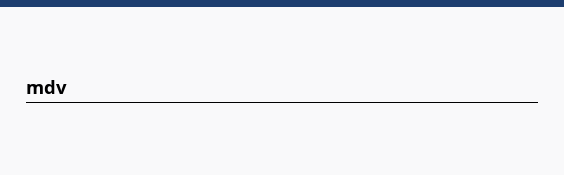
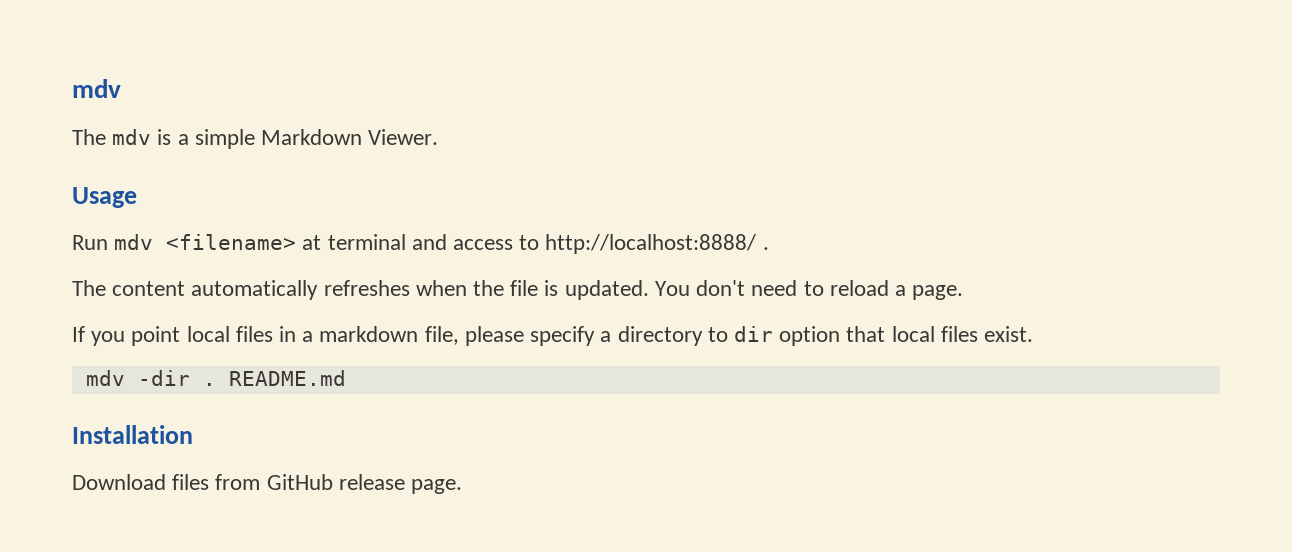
[26,80,67,94] mdv -> [72,79,121,98] [72,129,439,149] [72,187,137,208] [72,234,769,254] [72,280,964,300] [72,326,1033,346] [85,370,346,386] [72,425,193,444] [72,474,463,494] mdv // The mdv is a simple Markdown Viewer. // Usage // Run mdv <filename> at terminal and access to http://localhost:8888/ . // The content automatically refreshes when the file is updated. You don't need to reload a page. // If you point local files in a markdown file, please specify a directory to dir option that local files exist. // mdv -dir . README.md // Installation // Download files from GitHub release page.

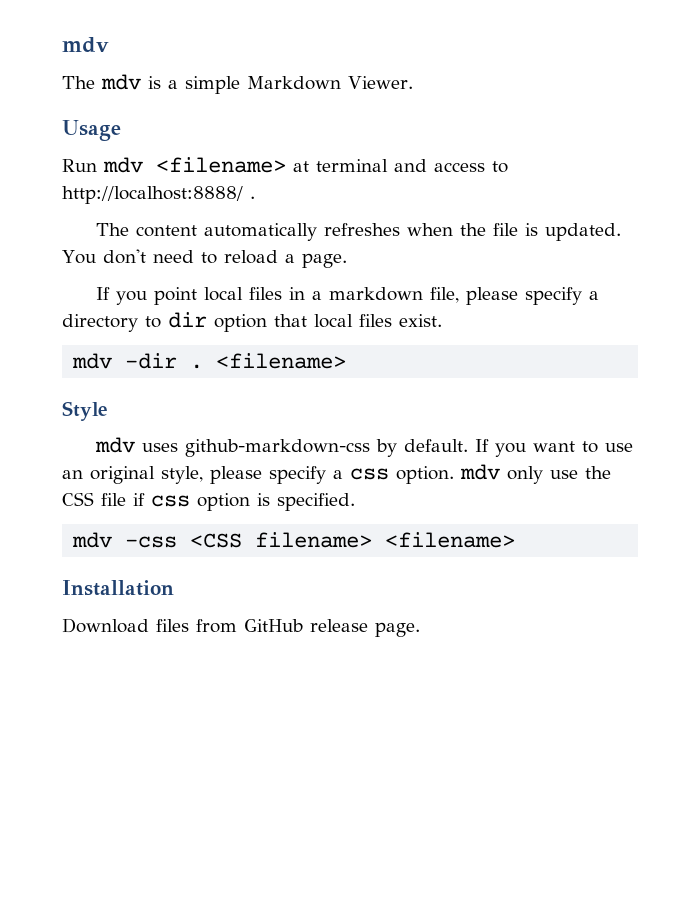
[228,370,346,386] README.md -> [216,353,347,369] [62,401,108,421] [94,437,633,457] [62,464,611,484] [62,492,355,511] [72,532,516,548] <filename> // Style // mdv uses github-markdown-css by default. If you want to use an original style, please specify a css option. mdv only use the CSS file if css option is specified. // mdv -css <CSS filename> <filename>

